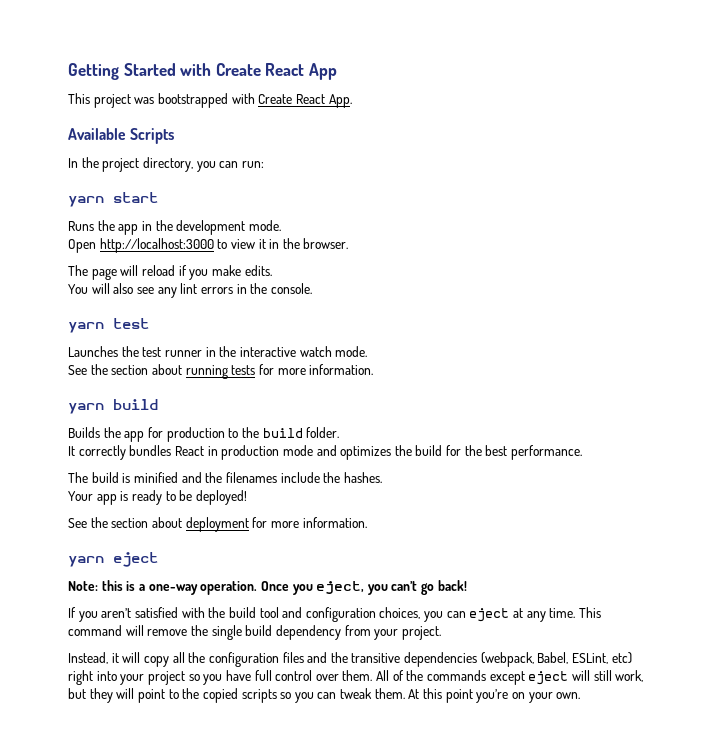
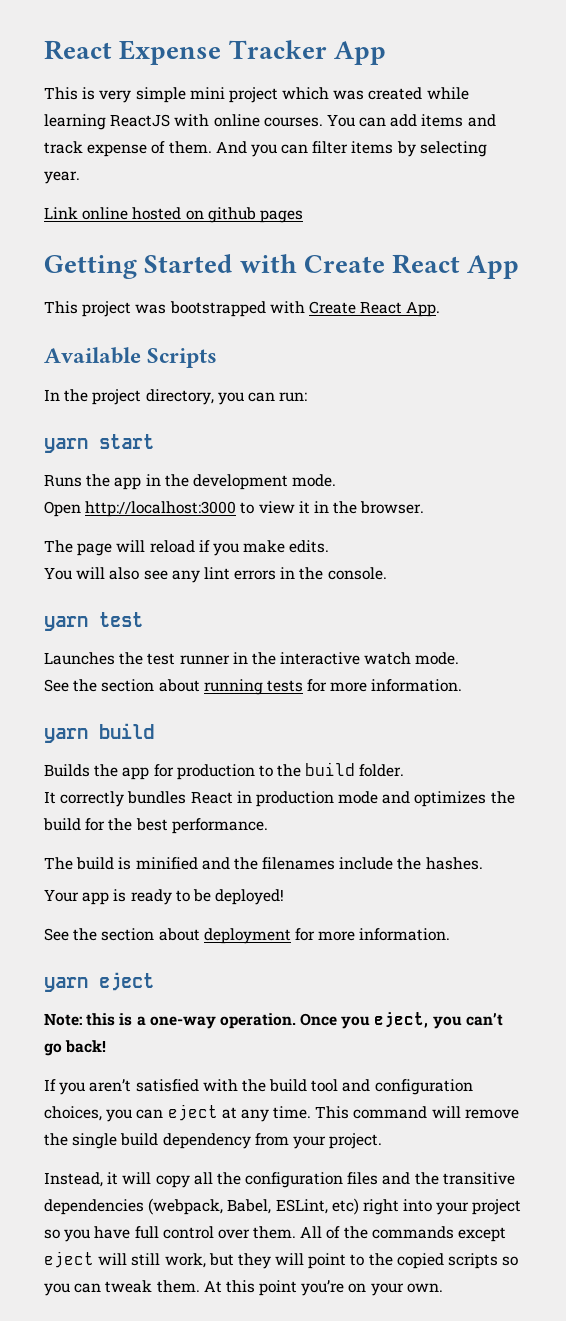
(68, 71) none -> [44,40,386,65] [44,87,469,103] [44,114,496,130] [44,141,487,157] [44,171,80,184] [44,207,303,223] React Expense Tracker App // This is very simple mini project which was created while learning ReactJS with online courses. You can add items and track expense of them. And you can filter items by selecting year. // Link online hosted on github pages //

